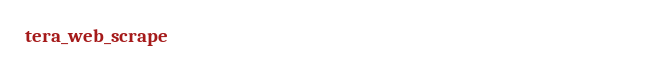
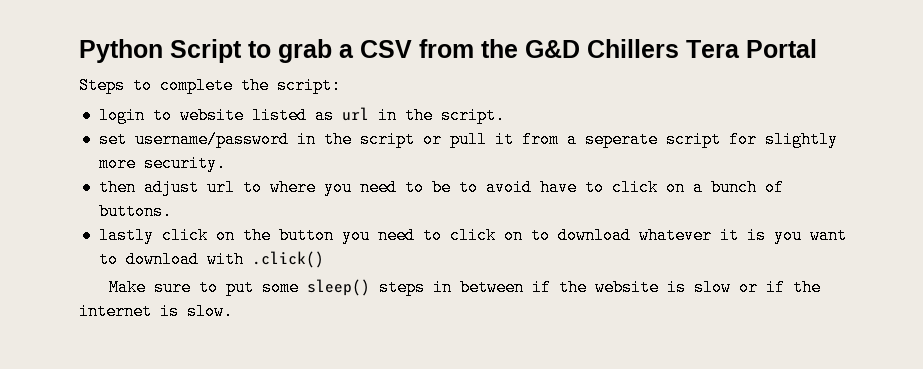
[25,29,168,46] tera_web_scrape -> [79,39,817,63] [79,77,341,94] [98,107,505,124] [98,131,838,148] [98,155,226,172] [98,179,784,196] [98,203,172,220] [98,227,847,244] [98,251,324,268] [108,279,821,296] [79,303,233,320] Python Script to grab a CSV from the G&D Chillers Tera Portal // Steps to complete the script: // login to website listed as url in the script. // set username/password in the script or pull it from a seperate script for slightly more security. // then adjust url to where you need to be to avoid have to click on a bunch of buttons. // lastly click on the button you need to click on to download whatever it is you want to download with .click() // Make sure to put some sleep() steps in between if the website is slow or if the internet is slow.

